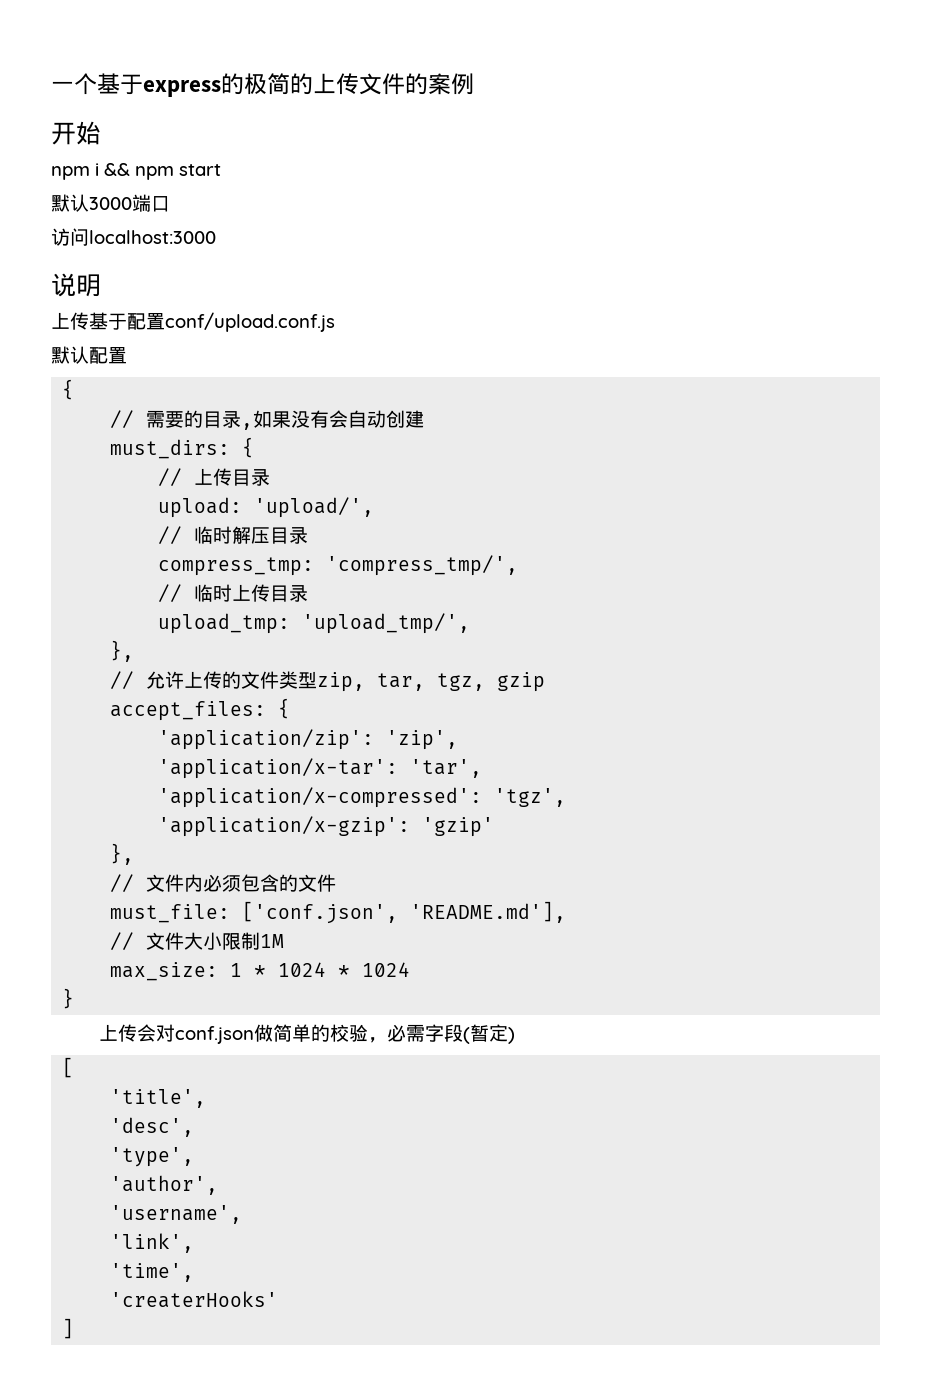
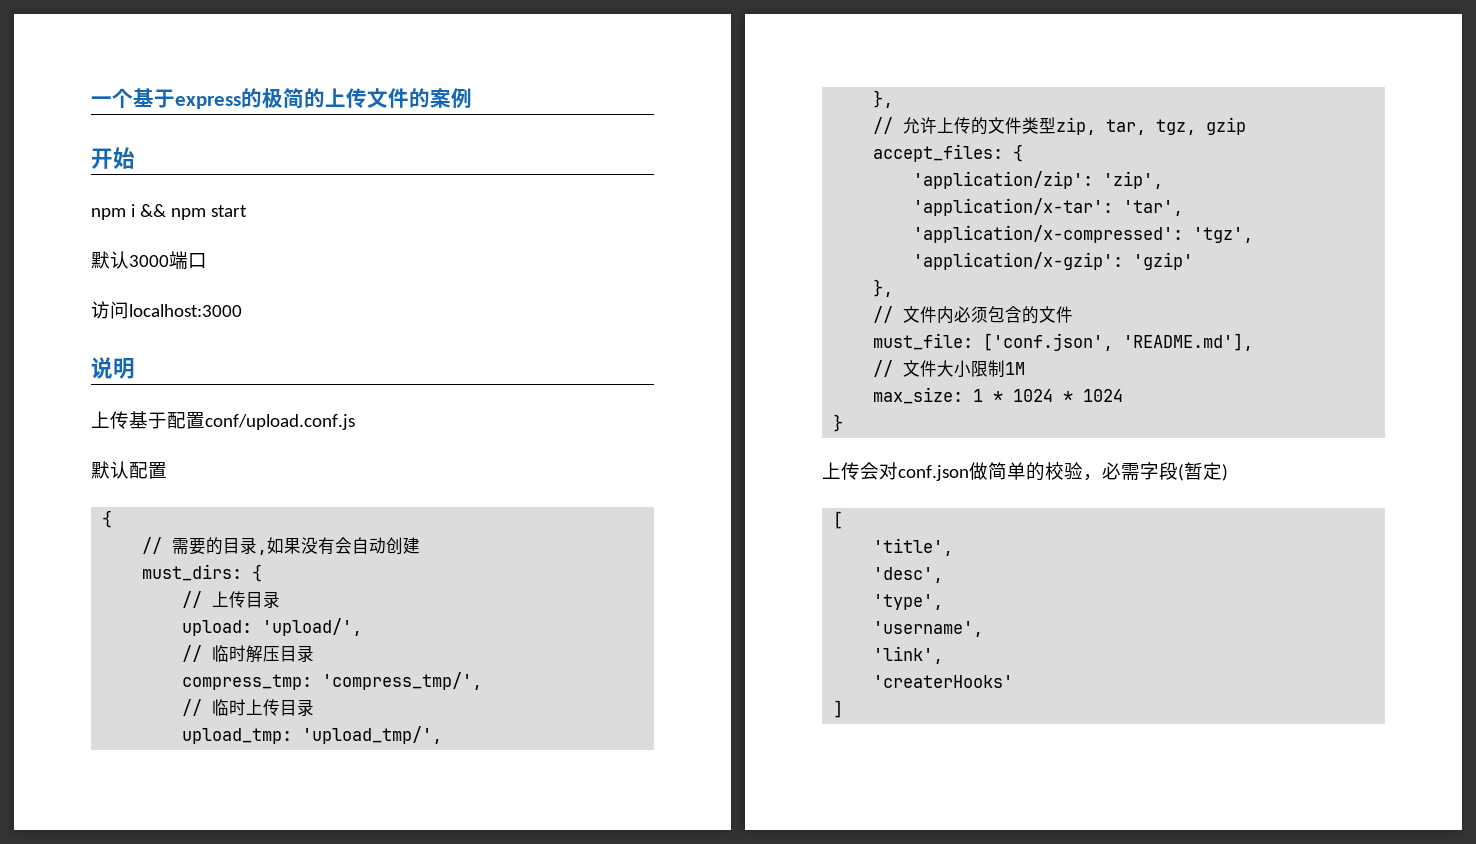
[110,1175,219,1195] // 'author', -> (944, 602) none
[110,1263,195,1282] // 'time', -> (944, 655) none

